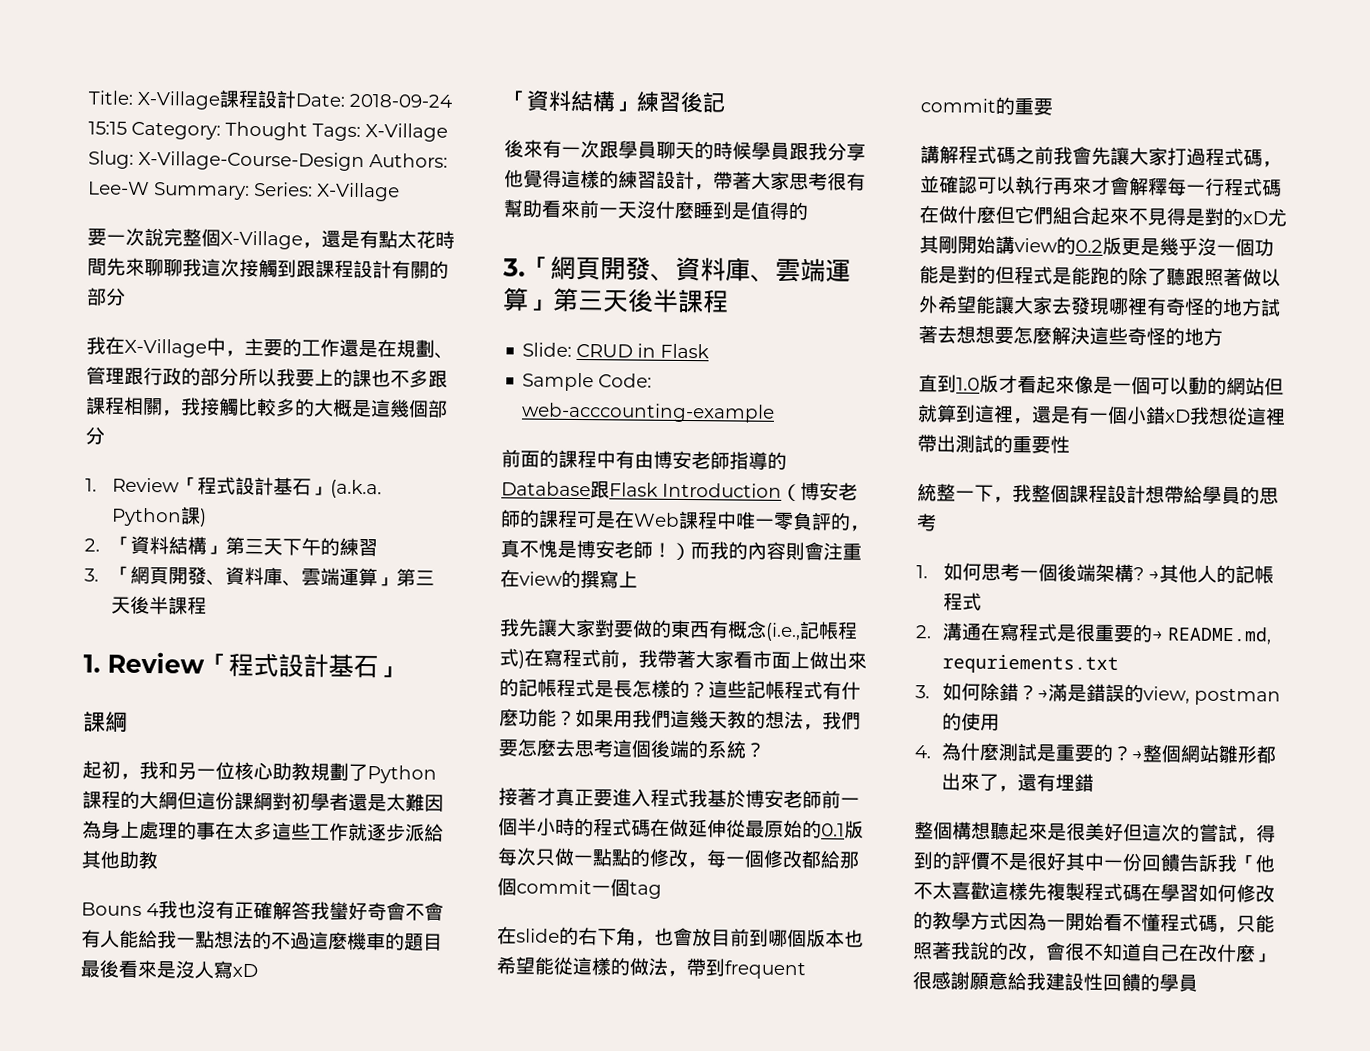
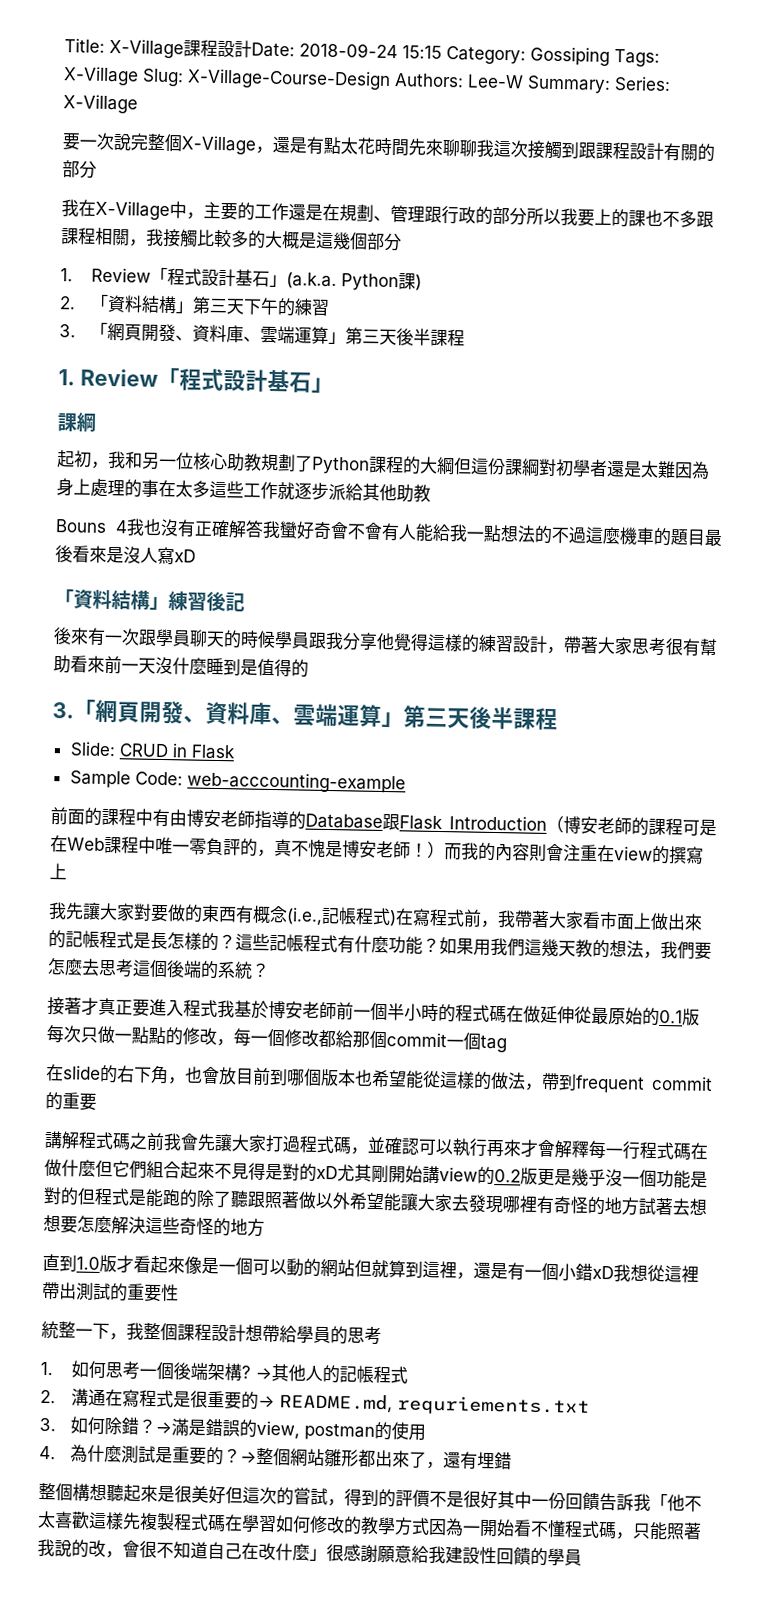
[225,121,308,141] Thought -> [530,46,610,66] Gossiping

